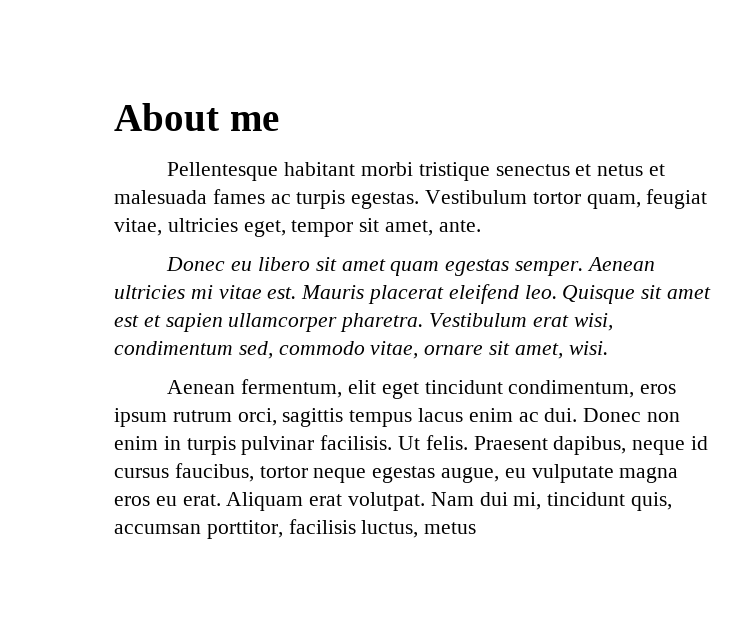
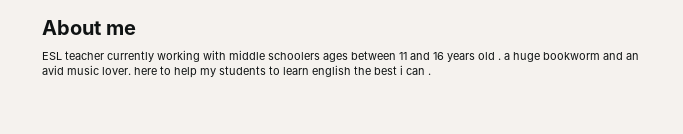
[167,162,666,181] [114,189,708,209] [114,218,481,237] [166,257,655,276] [114,284,712,304] [114,313,613,332] [114,341,608,359] [167,379,677,399] [114,408,681,427] [114,435,709,455] [114,463,679,483] [114,492,673,511] [114,519,477,539] Pellentesque habitant morbi tristique senectus et netus et malesuada fames ac turpis egestas. Vestibulum tortor quam, feugiat vitae, ultricies eget, tempor sit amet, ante. // Donec eu libero sit amet quam egestas semper. Aenean ultricies mi vitae est. Mauris placerat eleifend leo. Quisque sit amet est et sapien ullamcorper pharetra. Vestibulum erat wisi, condimentum sed, commodo vitae, ornare sit amet, wisi. // Aenean fermentum, elit eget tincidunt condimentum, eros ipsum rutrum orci, sagittis tempus lacus enim ac dui. Donec non enim in turpis pulvinar facilisis. Ut felis. Praesent dapibus, neque id cursus faucibus, tortor neque egestas augue, eu vulputate magna eros eu erat. Aliquam erat volutpat. Nam dui mi, tincidunt quis, accumsan porttitor, facilisis luctus, metus -> [42,50,639,62] [42,65,431,78] ESL teacher currently working with middle schoolers ages between 11 and 16 years old . a huge bookworm and an avid music lover. here to help my students to learn english the best i can .

